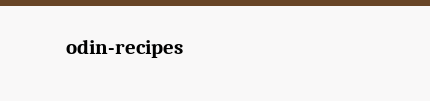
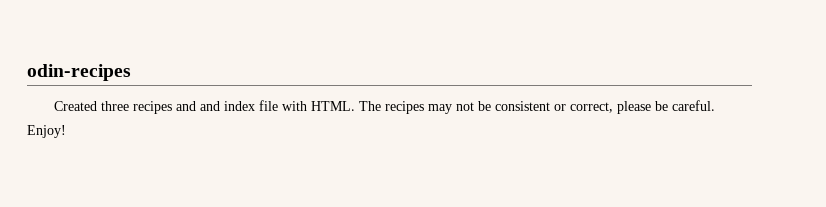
(183, 48) none -> [54,100,716,114] [27,125,66,138] // Created three recipes and and index file with HTML. The recipes may not be consistent or correct, please be careful. Enjoy!

